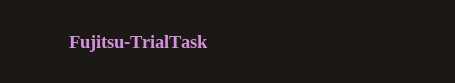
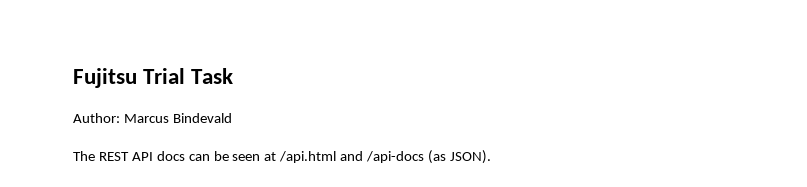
[69,35,208,52] Fujitsu-TrialTask -> [73,68,234,88] [73,113,232,123] [73,150,491,164] Fujitsu Trial Task // Author: Marcus Bindevald // The REST API docs can be seen at /api.html and /api-docs (as JSON).

